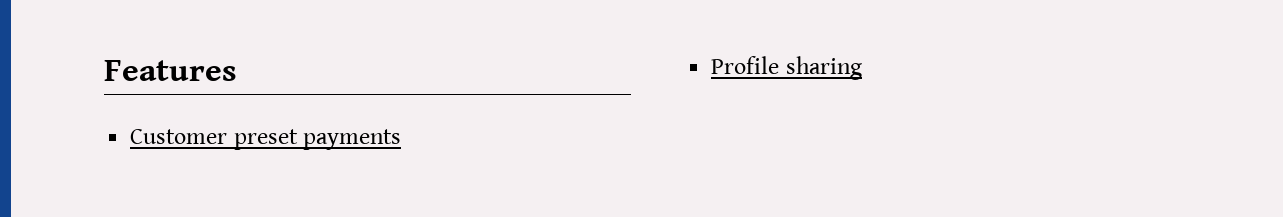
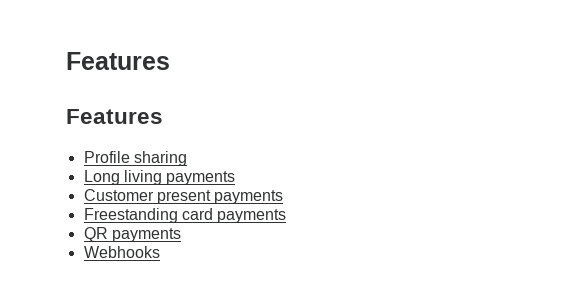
[104,60,237,81] [130,129,402,150] Features // Customer preset payments -> [66,52,170,70] [66,109,163,124] Features // Features
(862, 68) none -> [83,170,236,185] [83,189,284,204] [83,208,287,223] [83,227,181,242] [83,246,160,258] // Long living payments // Customer present payments // Freestanding card payments // QR payments // Webhooks

